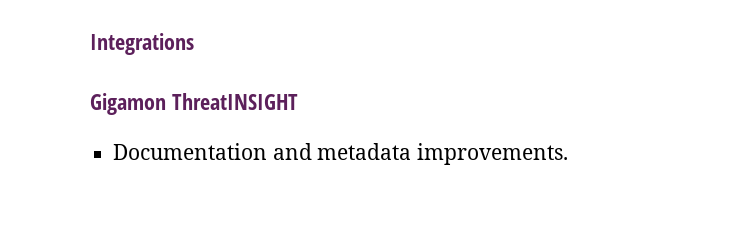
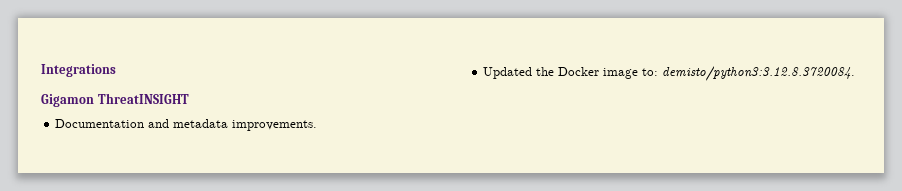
(569, 154) none -> [483,66,856,81] // Updated the Docker image to: demisto/python3:3.12.8.3720084.

